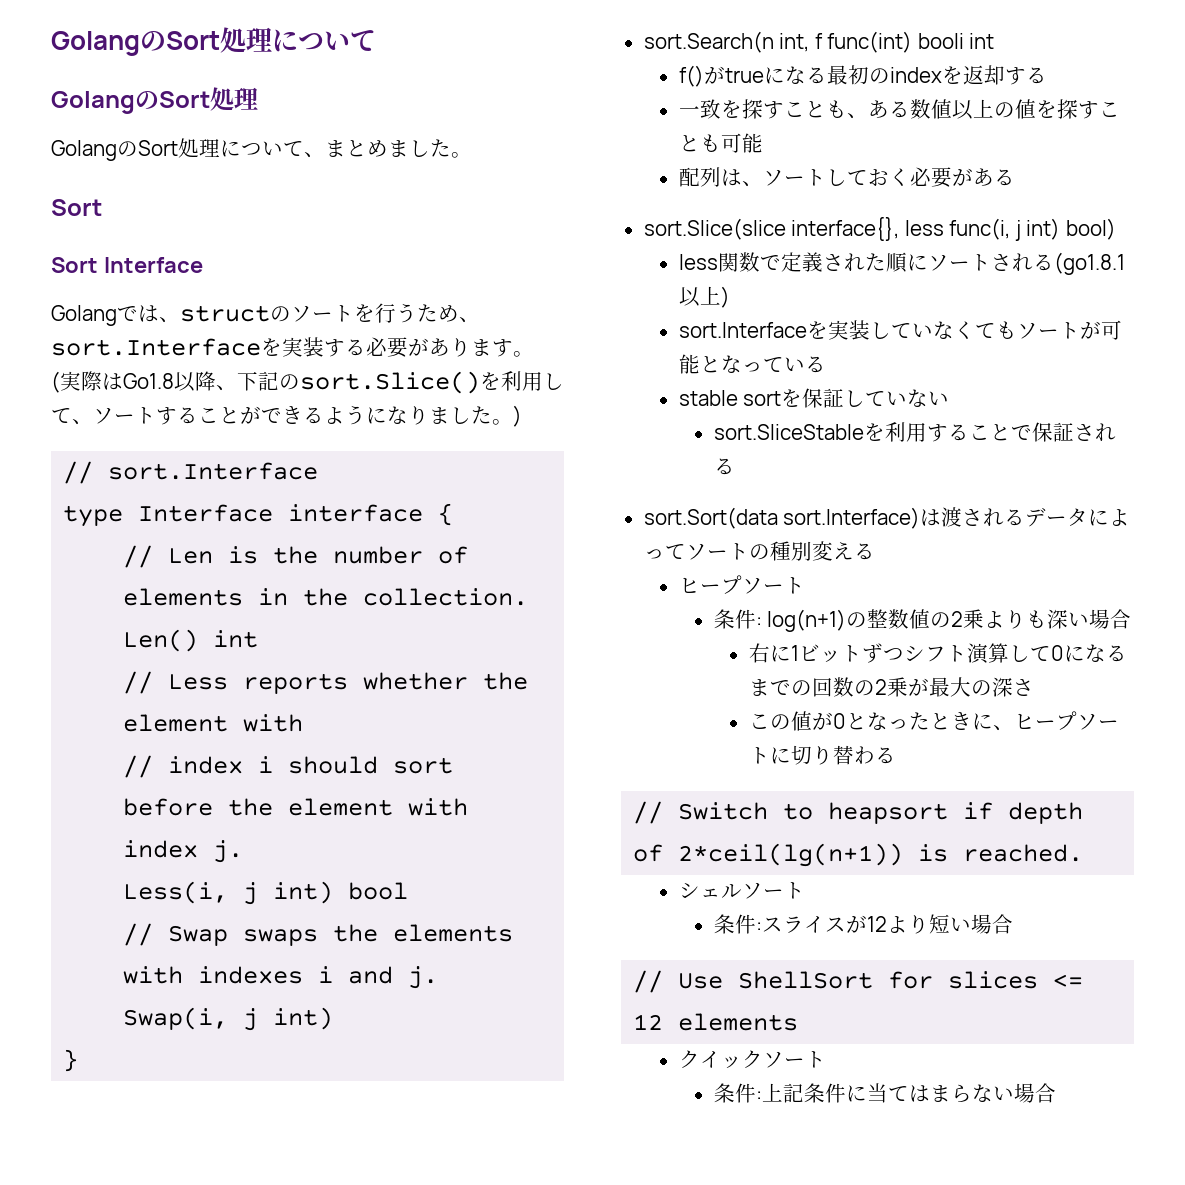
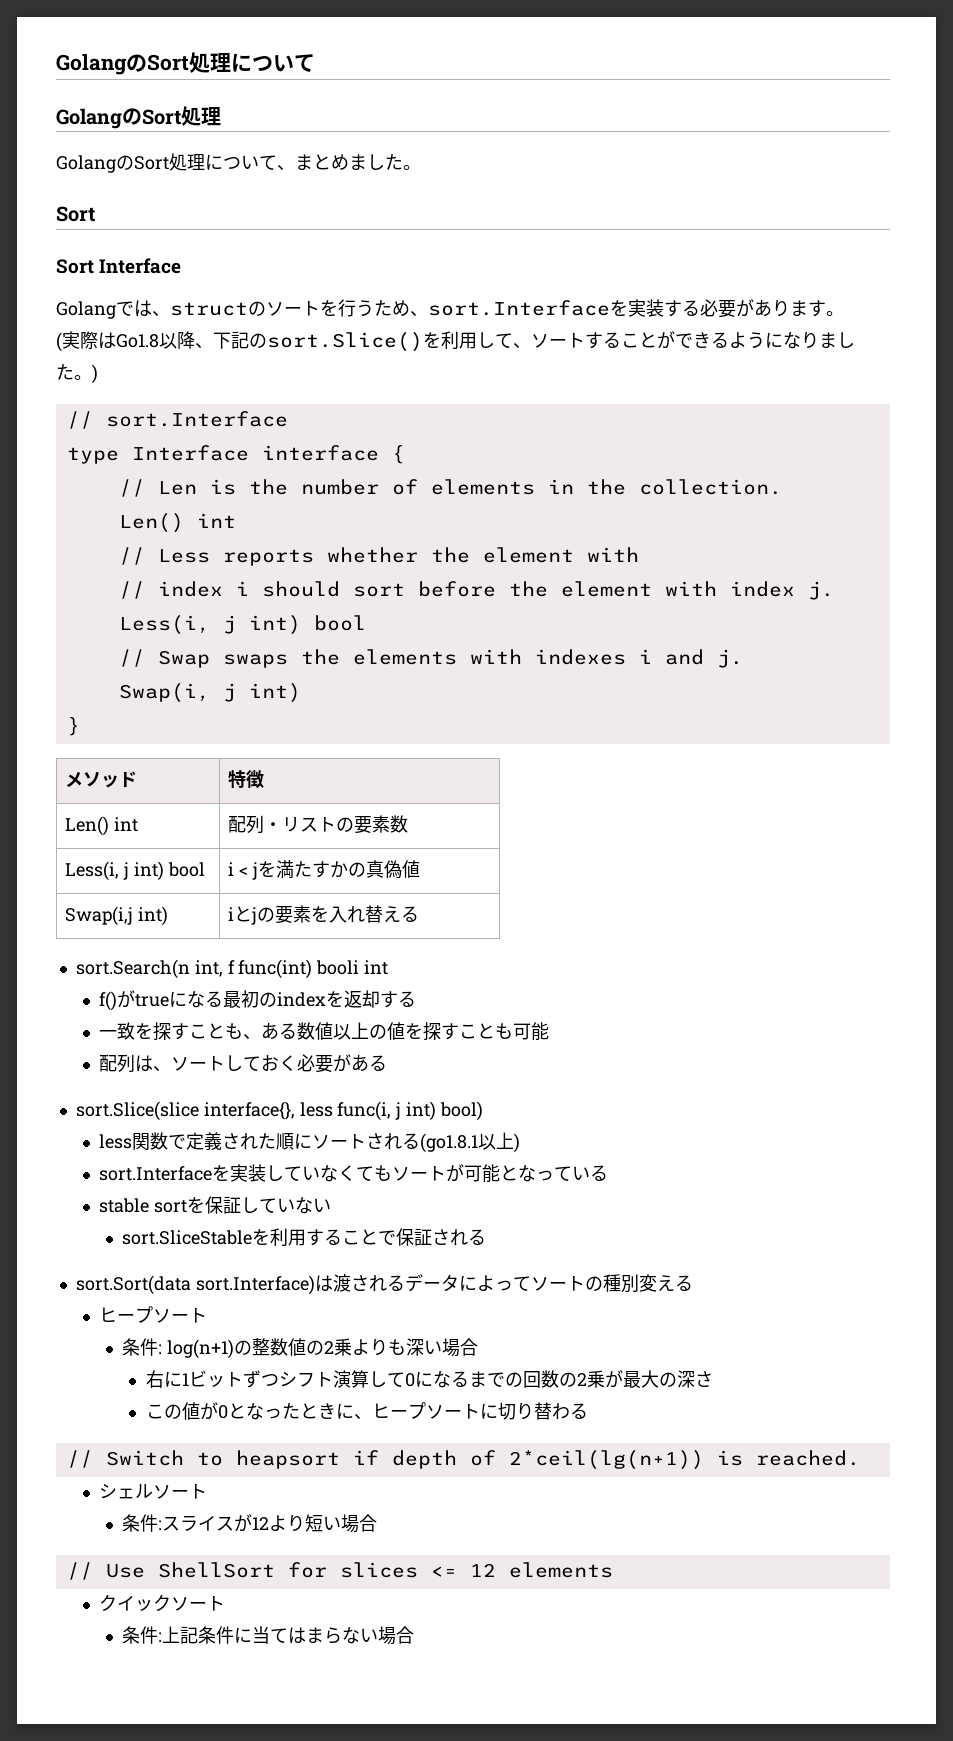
(79, 1060) none -> [65,771,138,788] [228,770,265,789] [65,816,139,836] [228,815,409,834] [65,861,206,881] [228,860,421,880] [65,906,169,926] [228,905,420,925] // メソッド | 特徴 // Len() int | 配列・リストの要素数 // Less(i, j int) bool | i < jを満たすかの真偽値 // Swap(i,j int) | iとjの要素を入れ替える

